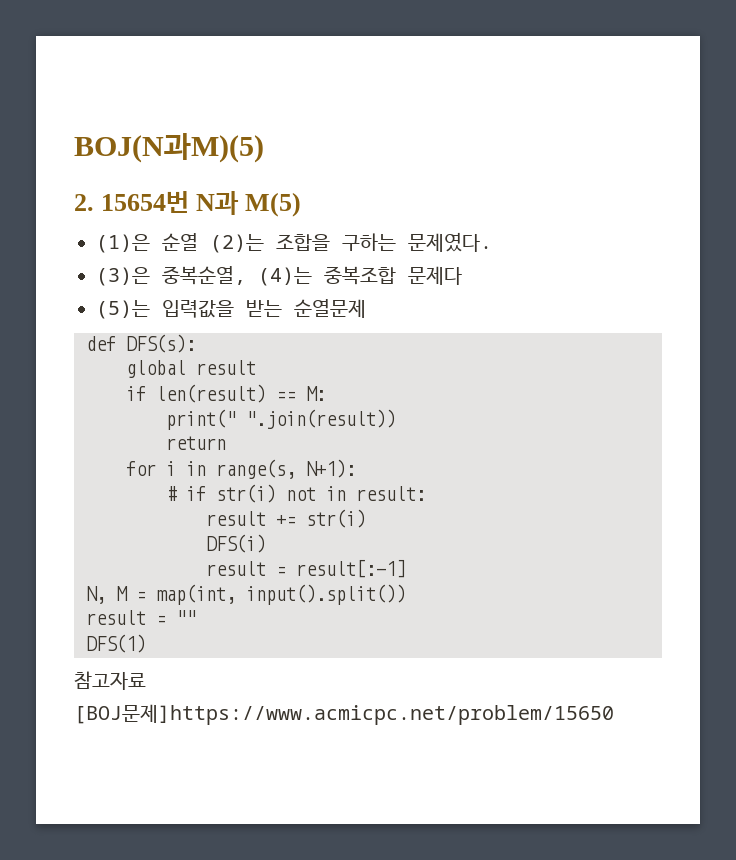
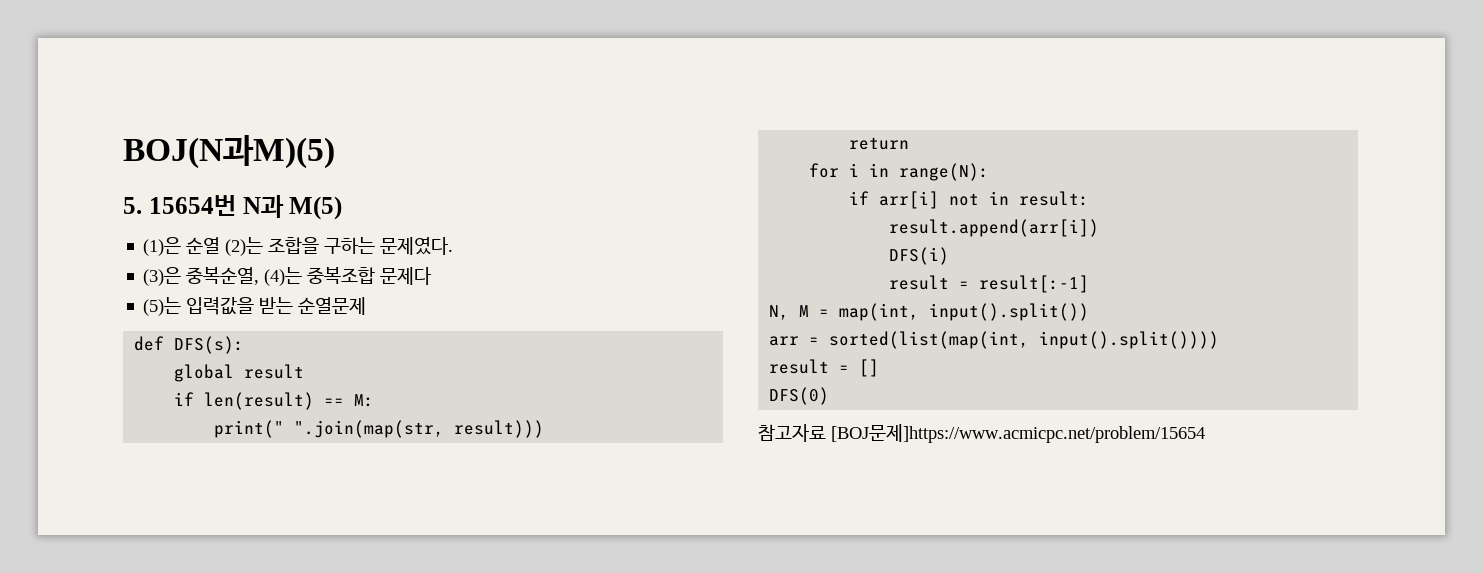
[74,194,94,211] 2. -> [123,197,142,214] 5.
[246,409,396,429] ".join(result)) -> [294,420,545,438] ".join(map(str, result)))
[216,459,356,479] [166,484,276,503] range(s, N+1): // # if str(i) -> [899,163,990,181] [849,191,940,209] range(N): // if arr[i]
[206,509,366,528] result += str(i) -> [889,219,1100,237] result.append(arr[i])
[86,610,196,625] [86,634,146,653] // result = "" // DFS(1) -> [769,331,1220,349] [769,359,880,377] [769,387,830,405] // arr = sorted(list(map(int, input().split()))) // result = [] // DFS(0)
[74,704,614,725] [BOJ문제]https://www.acmicpc.net/problem/15650 -> [831,424,1205,443] [BOJ문제]https://www.acmicpc.net/problem/15654

